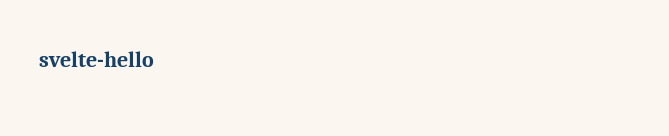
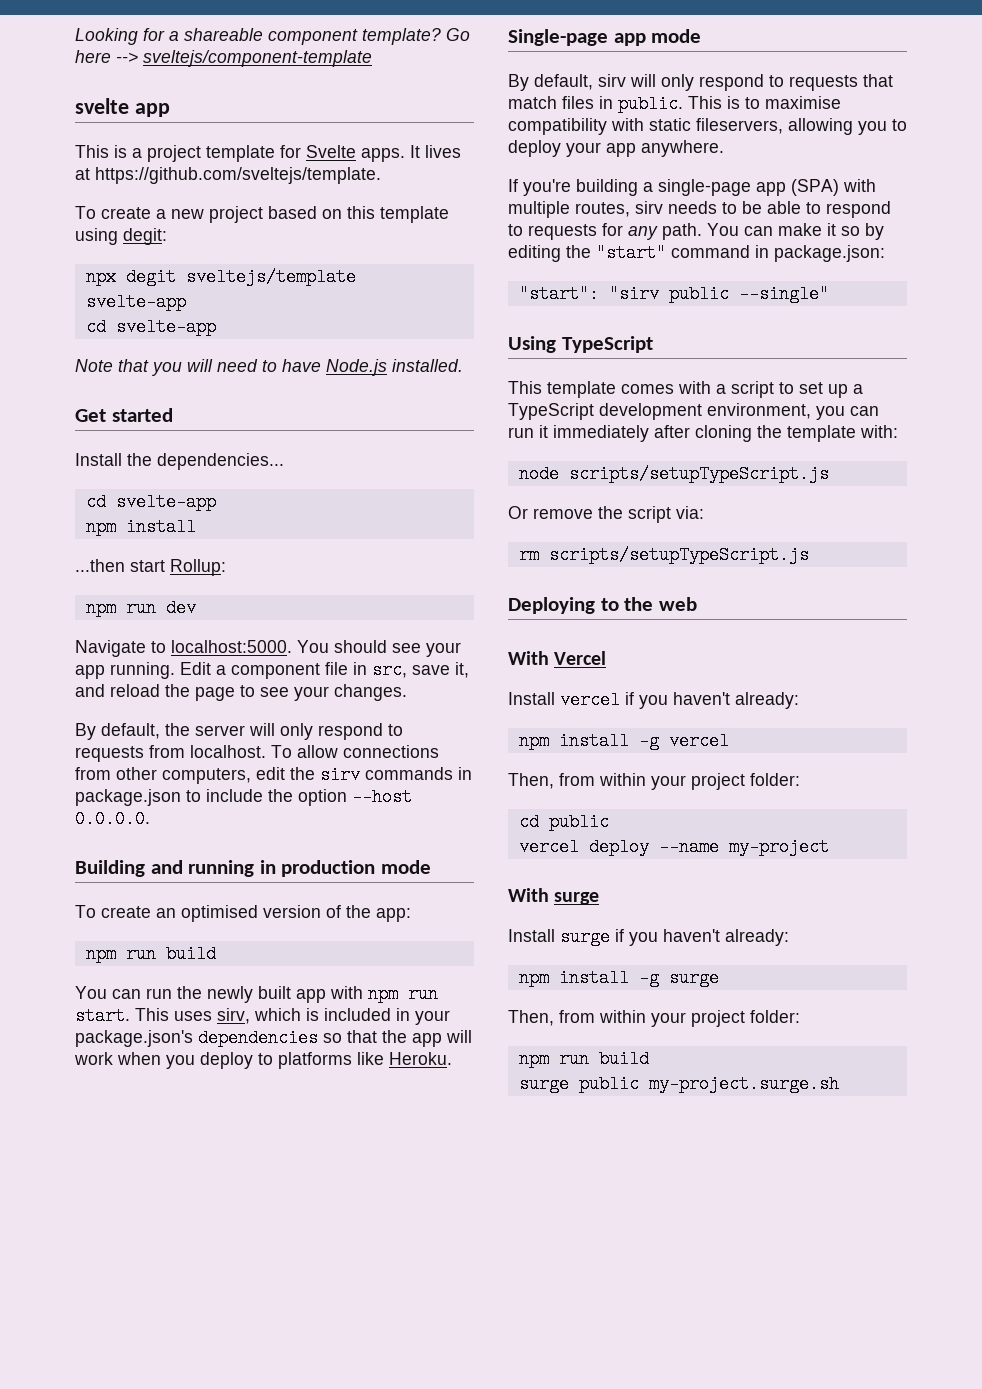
[39,51,154,67] svelte-hello -> [75,28,470,45] [75,50,372,67] [75,98,170,117] [75,145,461,162] [75,167,381,184] [75,206,449,223] [75,228,167,245] [85,268,356,286] [85,293,186,311] [85,318,216,336] [75,359,463,376] [75,408,173,422] [75,453,284,470] [85,493,216,511] [85,518,196,536] [75,559,226,576] [85,599,196,617] [75,640,461,657] [75,661,469,679] [75,684,407,701] [75,723,403,740] [75,745,439,762] [75,766,472,784] [75,788,412,806] [75,810,150,828] [75,860,431,877] [75,905,411,922] [85,945,216,963] [75,985,438,1003] [75,1007,450,1025] [75,1029,472,1047] [74,1052,452,1069] [508,29,702,46] [508,74,893,91] [508,95,841,113] [508,118,907,135] [508,140,724,157] [508,179,876,196] [508,201,891,218] [508,223,884,240] [508,244,885,262] [518,285,829,303] [508,336,653,353] [508,381,863,398] [508,403,879,420] [508,425,898,442] [518,465,829,483] [508,506,704,523] [518,546,809,564] [508,597,697,614] [508,651,607,665] [508,691,799,709] [518,732,729,750] [508,773,800,790] [518,813,609,831] [518,838,829,856] [508,888,600,905] [508,928,789,946] [518,969,719,987] [508,1010,800,1027] [518,1050,649,1068] [518,1075,839,1093] Looking for a shareable component template? Go here --> sveltejs/component-template // svelte app // This is a project template for Svelte apps. It lives at https://github.com/sveltejs/template. // To create a new project based on this template using degit: // npx degit sveltejs/template svelte-app // cd svelte-app // Note that you will need to have Node.js installed. // Get started // Install the dependencies... // cd svelte-app // npm install // ...then start Rollup: // npm run dev // Navigate to localhost:5000. You should see your app running. Edit a component file in src, save it, and reload the page to see your changes. // By default, the server will only respond to requests from localhost. To allow connections from other computers, edit the sirv commands in package.json to include the option --host 0.0.0.0. // Building and running in production mode // To create an optimised version of the app: // npm run build // You can run the newly built app with npm run start. This uses sirv, which is included in your package.json's dependencies so that the app will work when you deploy to platforms like Heroku. // Single-page app mode // By default, sirv will only respond to requests that match files in public. This is to maximise compatibility with static fileservers, allowing you to deploy your app anywhere. // If you're building a single-page app (SPA) with multiple routes, sirv needs to be able to respond to requests for any path. You can make it so by editing the "start" command in package.json: // "start": "sirv public --single" // Using TypeScript // This template comes with a script to set up a TypeScript development environment, you can run it immediately after cloning the template with: // node scripts/setupTypeScript.js // Or remove the script via: // rm scripts/setupTypeScript.js // Deploying to the web // With Vercel // Install vercel if you haven't already: // npm install -g vercel // Then, from within your project folder: // cd public // vercel deploy --name my-project // With surge // Install surge if you haven't already: // npm install -g surge // Then, from within your project folder: // npm run build // surge public my-project.surge.sh

